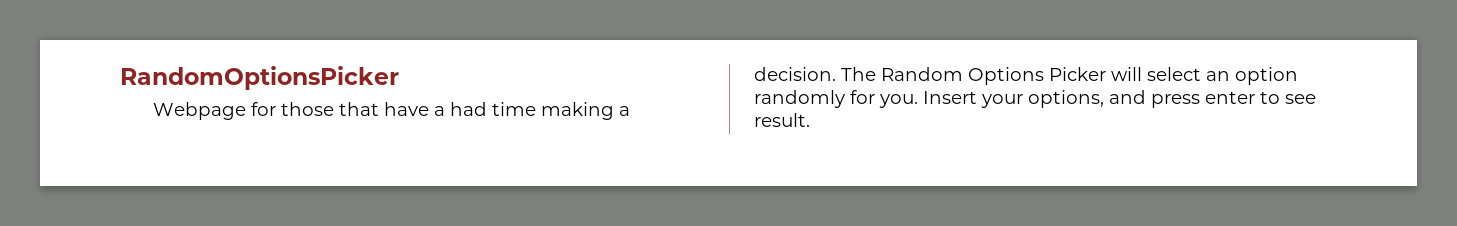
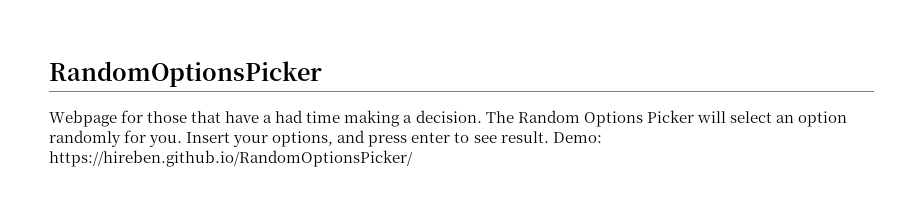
(810, 120) none -> [552,132,602,143] [49,150,413,167] Demo: https://hireben.github.io/RandomOptionsPicker/

